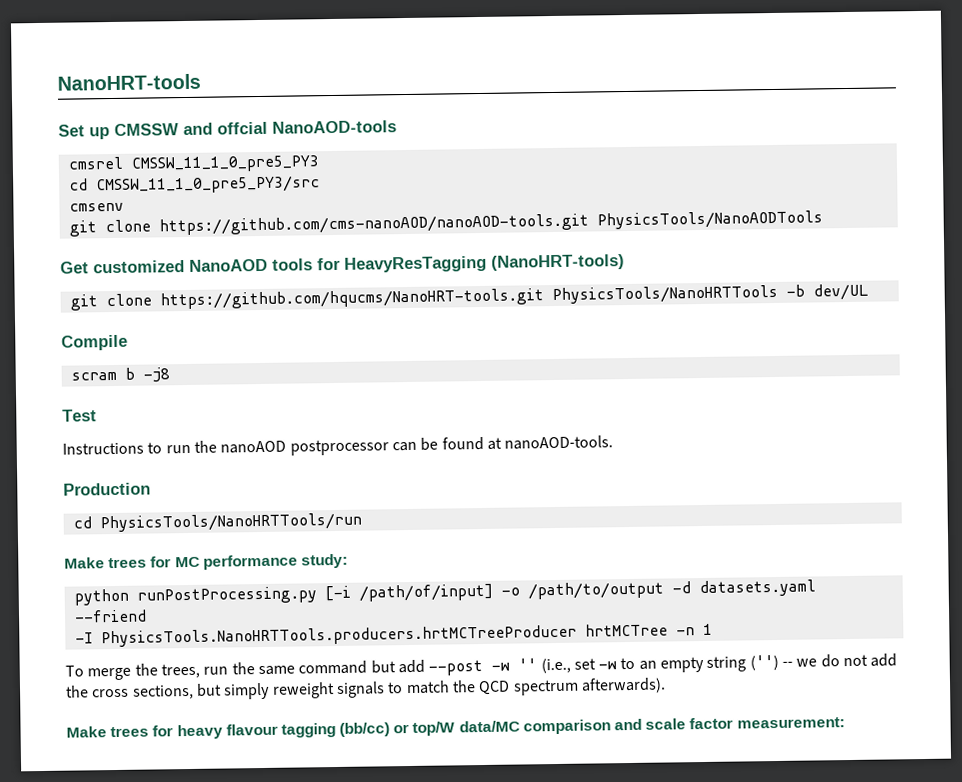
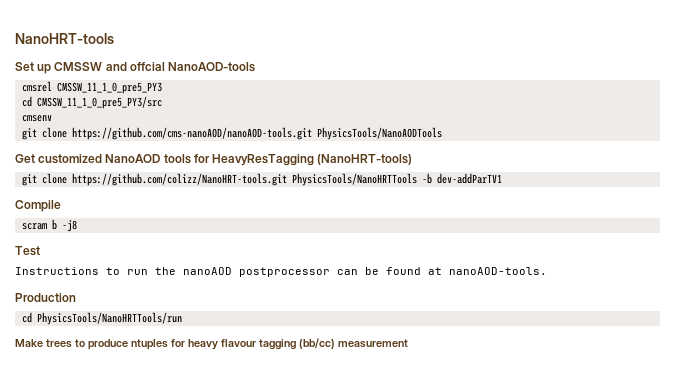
[159,288,544,310] https://github.com/hqucms/NanoHRT-tools.git -> [71,173,287,186] https://github.com/colizz/NanoHRT-tools.git
[812,283,868,301] dev/UL -> [436,173,502,184] dev-addParTV1
[150,553,348,570] [73,579,816,606] [73,609,147,623] [74,623,713,648] [65,653,898,681] [65,677,666,700] [66,726,150,738] for MC performance study: // python runPostProcessing.py [-i /path/of/input] -o /path/to/output -d datasets.yaml --friend // -I PhysicsTools.NanoHRTTools.producers.hrtMCTreeProducer hrtMCTree -n 1 // To merge the trees, run the same command but add --post -w '' (i.e., set -w to an empty string ('') -- we do not add the cross sections, but simply reweight signals to match the QCD spectrum afterwards). // Make trees -> [74,339,168,350] to produce ntuples
[393,717,845,736] or top/W data/MC comparison and scale factor measurement: -> [337,339,408,348] measurement

